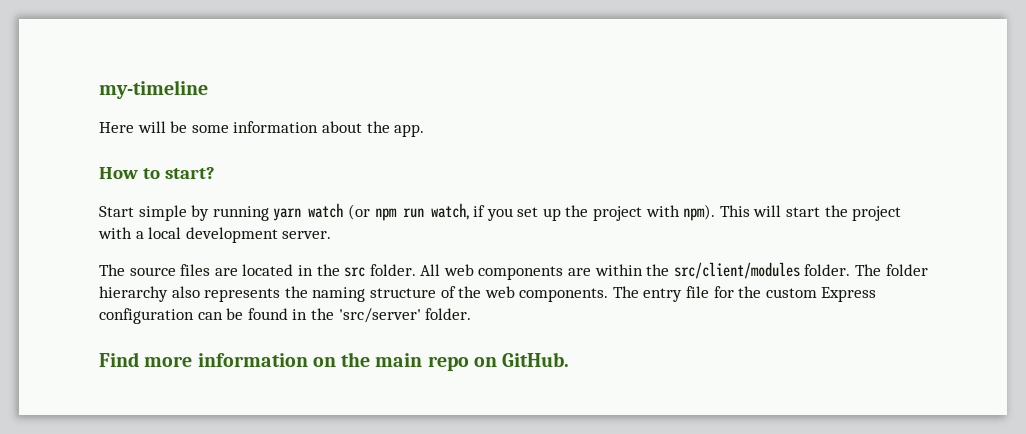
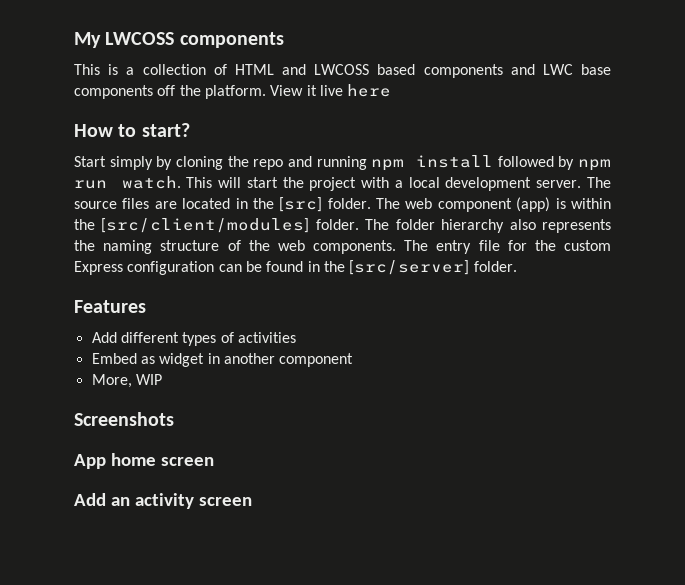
[99,80,208,99] [99,121,425,137] [99,167,215,179] [99,203,716,221] my-timeline // Here will be some information about the app. // How to start? // Start simple by running yarn watch (or npm run watch, if you set up the project with npm). -> [74,32,284,48] [74,64,611,78] [74,84,392,99] [74,123,190,137] [74,155,611,171] [74,176,181,189] My LWCOSS components // This is a collection of HTML and LWCOSS based components and LWC base components off the platform. View it live here // How to start? // Start simply by cloning the repo and running npm install followed by npm run watch.
(332, 235) // -> (582, 184) none
[344,264,592,280] src folder. All web components are -> [279,197,566,212] [src] folder. The web component (app) is
[673,262,800,279] src/client/modules -> [101,218,310,233] [src/client/modules]
[338,308,421,323] 'src/server' -> [349,260,470,275] [src/server]
[99,352,570,371] Find more information on the main repo on GitHub. -> [74,300,146,313] [91,332,296,346] [91,353,354,367] [91,374,162,388] [74,412,174,426] [74,453,214,469] [74,493,252,509] Features // Add different types of activities // Embed as widget in another component // More, WIP // Screenshots // App home screen // Add an activity screen

